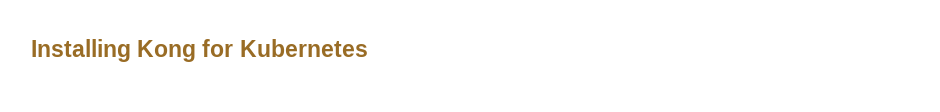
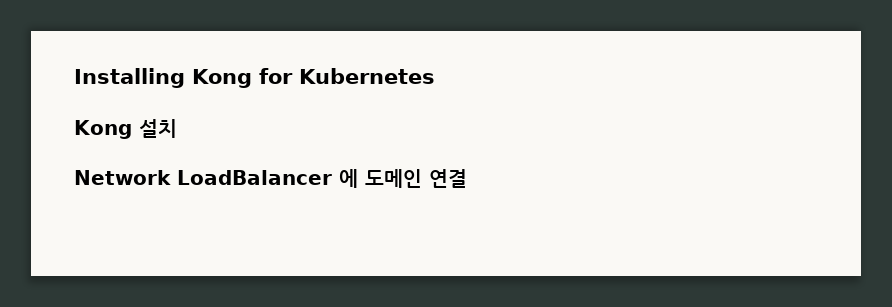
(368, 48) none -> [74,119,177,139] [74,169,467,188] // Kong 설치 // Network LoadBalancer 에 도메인 연결

